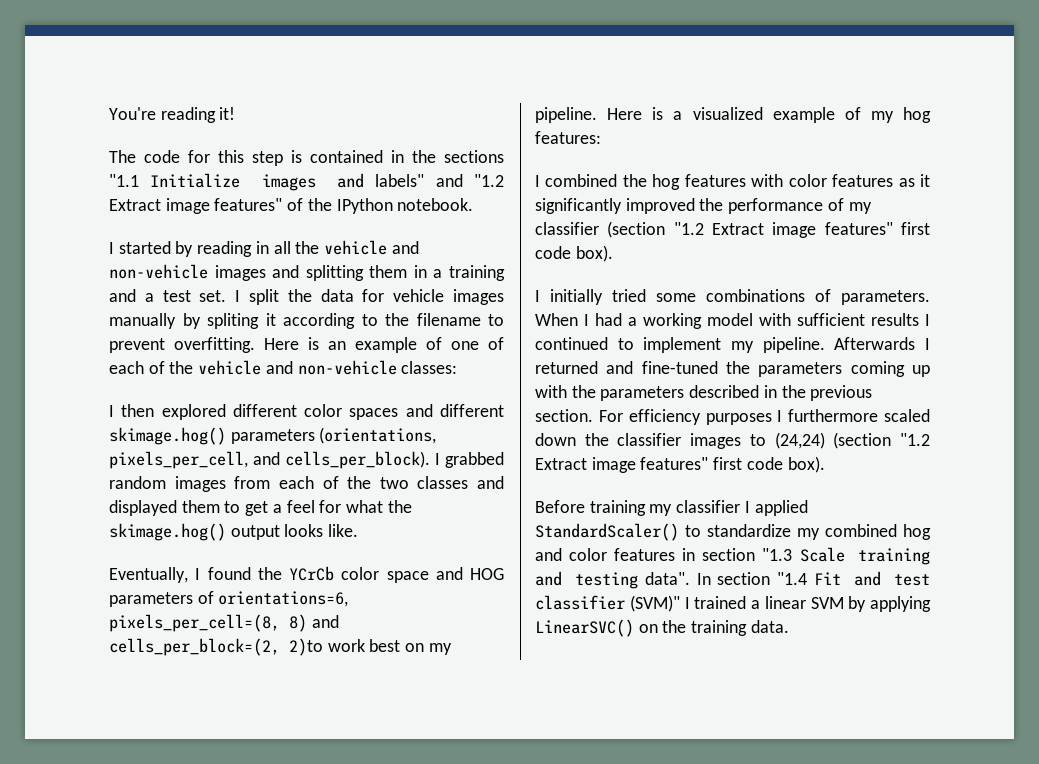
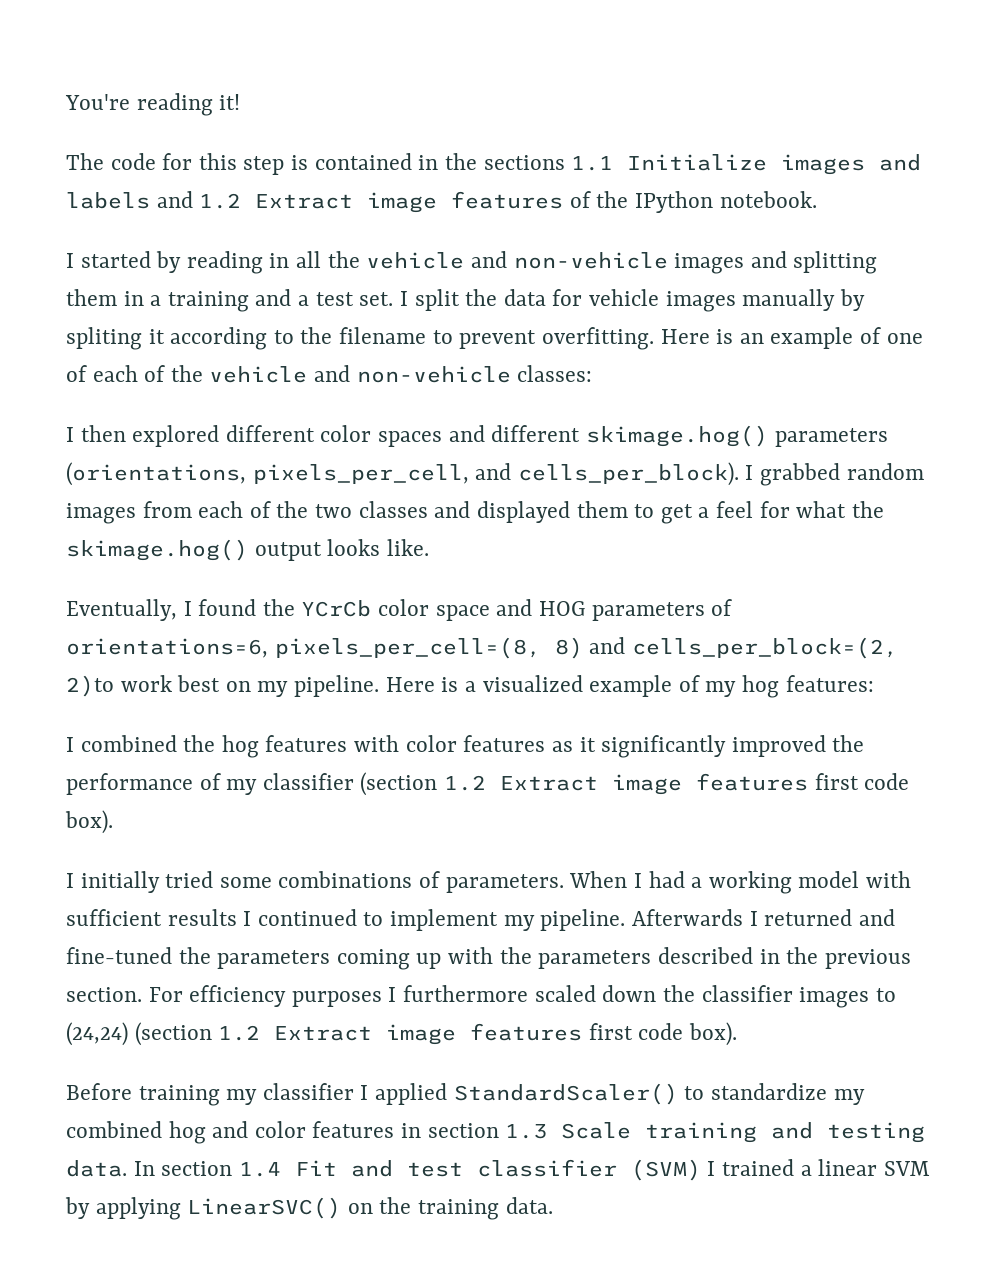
[109,174,139,187] "1.1 -> [571,156,614,171] 1.1
[375,174,504,187] [109,198,283,214] labels" and "1.2 Extract image features" -> [66,191,564,213] labels and 1.2 Extract image features
[673,222,893,238] "1.2 Extract image features" -> [444,773,809,795] 1.2 Extract image features
[900,433,930,446] [535,457,709,473] "1.2 Extract image features" -> [218,1023,583,1045] 1.2 Extract image features
[762,548,793,561] "1.3 -> [505,1124,548,1139] 1.3
[644,572,690,585] data". -> [66,1160,127,1177] data.
[777,572,808,585] "1.4 -> [238,1162,281,1177] 1.4
[629,595,680,612] (SVM)" -> [630,1159,701,1181] (SVM)

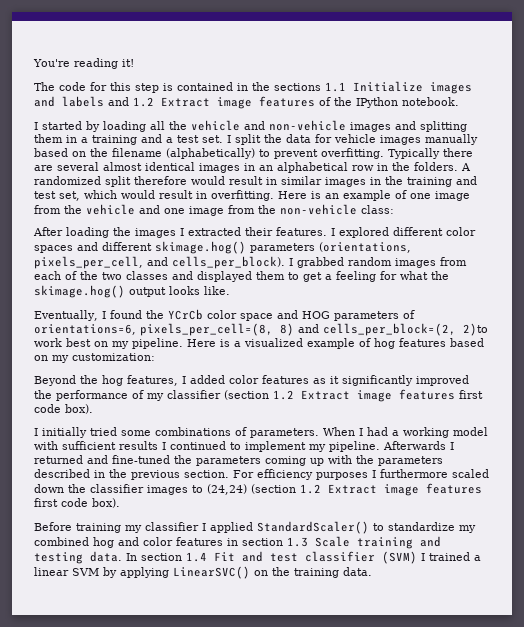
[186,251,290,274] reading in -> [103,121,146,132] loading
[839,289,865,311] [66,327,294,350] by spliting it according to -> [34,148,86,157] based on
(427, 335) none -> [166,148,255,159] (alphabetically)
(654, 338) none -> [388,148,473,159] [34,162,471,173] [34,176,477,187] [34,190,274,201] Typically there are several almost identical images in an alphabetical row in the folders. A randomized split therefore would result in similar images in the training and test set, which would result in overfitting.
[66,365,593,383] [66,425,126,442] of each of the vehicle and non-vehicle classes: // I then -> [435,191,470,201] [34,204,394,216] [33,227,335,238] image from the vehicle and one image from the non-vehicle class: // After loading the images I extracted their features. I
[715,501,753,518] feel -> [336,271,376,282] feeling
[705,675,874,698] [66,735,400,758] my hog features: // I combined the hog features with -> [374,338,484,349] [34,353,155,363] [34,375,225,386] hog features based on my customization: // Beyond the hog features, I added

